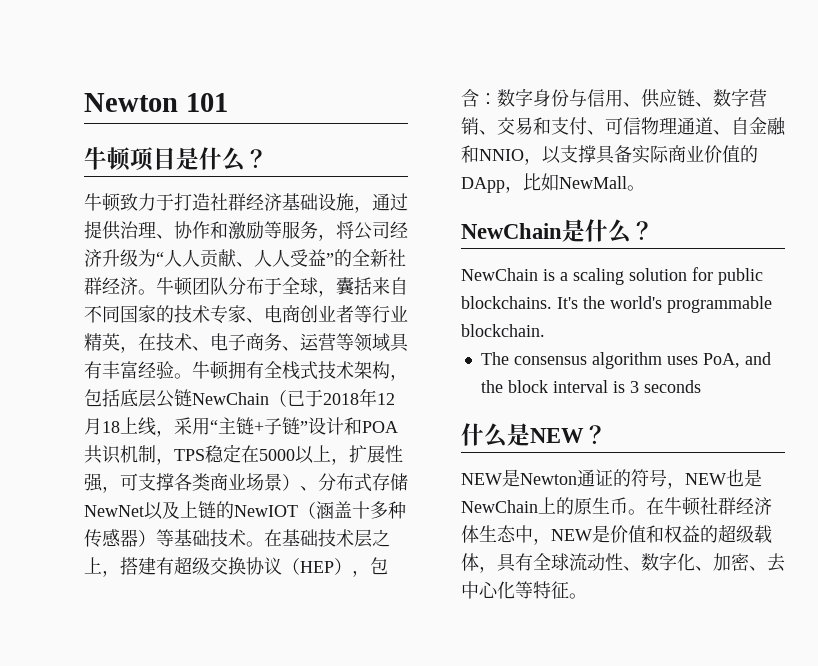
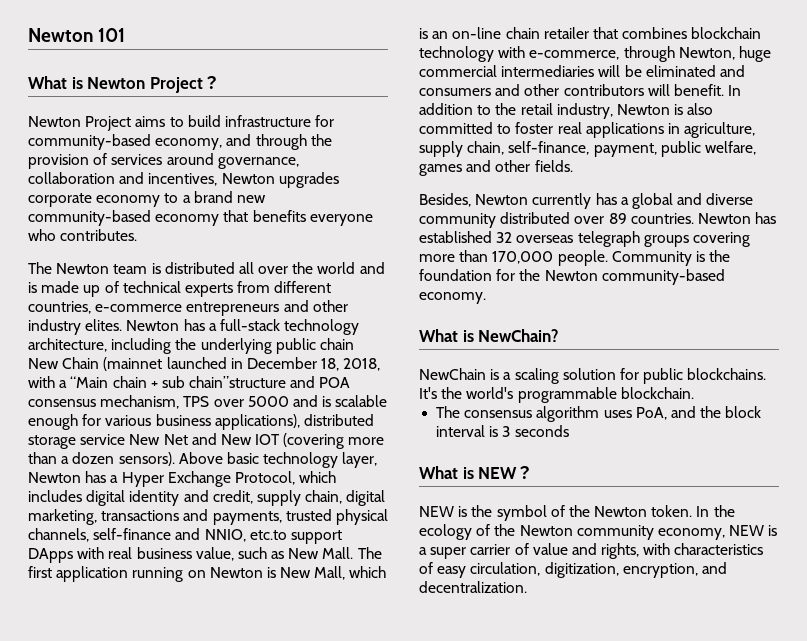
[84,147,268,172] [84,193,408,213] [84,221,408,241] [84,249,406,268] [84,277,408,297] [84,305,408,324] [84,333,409,353] [84,361,408,381] [84,388,395,408] [84,417,398,437] [84,444,403,465] [84,473,408,493] [84,501,406,520] [84,529,390,548] [84,556,388,577] [461,88,767,108] [461,117,786,136] [461,145,758,165] [461,173,645,193] [461,219,654,244] 牛顿项目是什么？ // 牛顿致力于打造社群经济基础设施，通过提供治理、协作和激励等服务，将公司经济升级为“人人贡献、人人受益”的全新社群经济。牛顿团队分布于全球，囊括来自不同国家的技术专家、电商创业者等行业精英，在技术、电子商务、运营等领域具有丰富经验。牛顿拥有全栈式技术架构，包括底层公链NewChain（已于2018年12月18上线，采用“主链+子链”设计和POA共识机制，TPS稳定在5000以上，扩展性强，可支撑各类商业场景）、分布式存储NewNet以及上链的NewIOT（涵盖十多种传感器）等基础技术。在基础技术层之上，搭建有超级交换协议（HEP），包含：数字身份与信用、供应链、数字营销、交易和支付、可信物理通道、自金融和NNIO，以支撑具备实际商业价值的DApp，比如NewMall。 // NewChain是什么？ -> [28,75,220,93] [28,115,335,131] [28,134,332,150] [28,153,299,169] [28,172,339,188] [28,191,266,207] [28,210,373,226] [28,229,138,241] [28,262,385,274] [28,281,332,297] [28,300,348,316] [28,319,360,335] [28,338,354,354] [28,357,381,371] [28,376,351,388] [28,395,388,409] [28,414,374,430] [28,433,385,449] [28,452,378,468] [28,471,337,487] [28,490,386,506] [28,509,388,525] [28,528,342,544] [28,547,382,563] [28,566,387,582] [419,27,762,39] [419,46,771,62] [419,65,745,77] [419,84,742,96] [419,103,714,119] [419,122,756,138] [419,141,756,157] [419,160,573,176] [419,193,754,209] [419,212,777,228] [419,231,750,247] [419,250,731,266] [419,269,725,285] [419,292,486,304] [419,329,560,342] What is Newton Project？ // Newton Project aims to build infrastructure for community-based economy, and through the provision of services around governance, collaboration and incentives, Newton upgrades corporate economy to a brand new community-based economy that benefits everyone who contributes. // The Newton team is distributed all over the world and is made up of technical experts from different countries, e-commerce entrepreneurs and other industry elites. Newton has a full-stack technology architecture, including the underlying public chain New Chain (mainnet launched in December 18, 2018, with a “Main chain + sub chain”structure and POA consensus mechanism, TPS over 5000 and is scalable enough for various business applications), distributed storage service New Net and New IOT (covering more than a dozen sensors). Above basic technology layer, Newton has a Hyper Exchange Protocol, which includes digital identity and credit, supply chain, digital marketing, transactions and payments, trusted physical channels, self-finance and NNIO, etc.to support DApps with real business value, such as New Mall. The first application running on Newton is New Mall, which is an on-line chain retailer that combines blockchain technology with e-commerce, through Newton, huge commercial intermediaries will be eliminated and consumers and other contributors will benefit. In addition to the retail industry, Newton is also committed to foster real applications in agriculture, supply chain, self-finance, payment, public welfare, games and other fields. // Besides, Newton currently has a global and diverse community distributed over 89 countries. Newton has established 32 overseas telegraph groups covering more than 170,000 people. Community is the foundation for the Newton community-based economy. // What is NewChain?
[461,423,530,448] 什么是 -> [419,466,474,479] What is
[502,469,762,489] [461,497,772,516] [461,524,772,545] [461,552,785,573] [461,581,587,599] 是Newton通证的符号，NEW也是NewChain上的原生币。在牛顿社群经济体生态中，NEW是价值和权益的超级载体，具有全球流动性、数字化、加密、去中心化等特征。 -> [458,505,735,521] [419,524,778,540] [419,543,764,559] [419,562,727,578] [419,581,527,593] is the symbol of the Newton token. In the ecology of the Newton community economy, NEW is a super carrier of value and rights, with characteristics of easy circulation, digitization, encryption, and decentralization.

